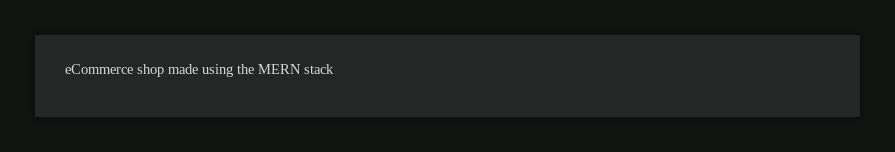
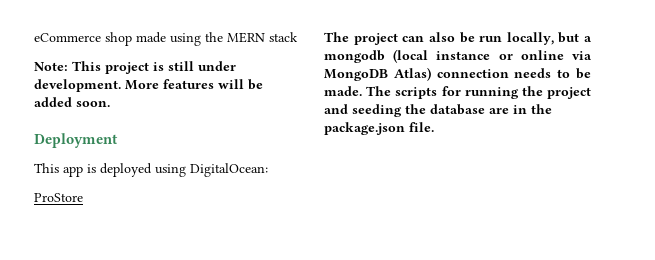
(334, 69) none -> [34,61,236,74] [34,79,263,92] [34,97,110,107] [34,133,118,148] [34,163,268,177] [34,193,83,202] [324,32,592,45] [324,49,592,63] [324,67,591,81] [324,86,591,99] [324,104,552,117] [324,122,434,135] // Note: This project is still under development. More features will be added soon. // Deployment // This app is deployed using DigitalOcean: // ProStore // The project can also be run locally, but a mongodb (local instance or online via MongoDB Atlas) connection needs to be made. The scripts for running the project and seeding the database are in the package.json file.

